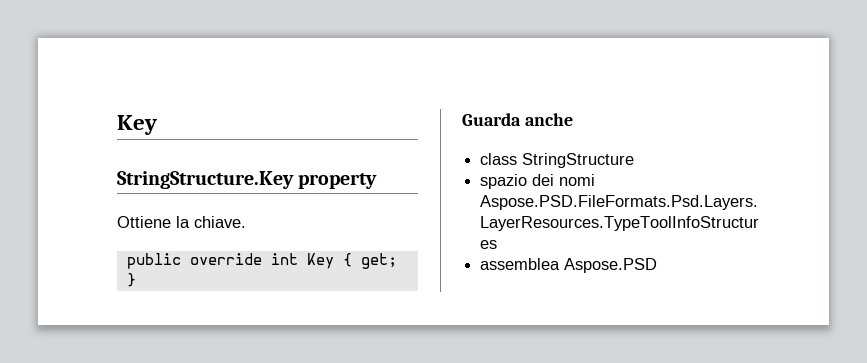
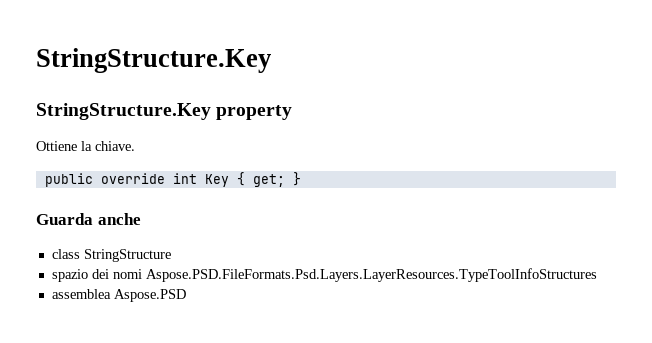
[117,115,157,135] Key -> [36,48,271,73] StringStructure.Key

